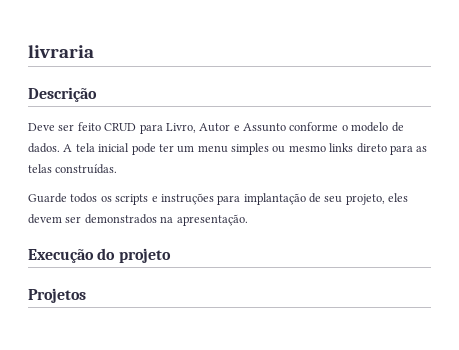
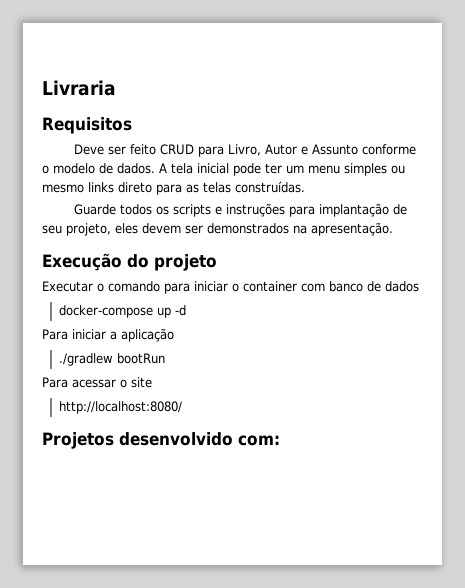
[28,45,94,58] [28,87,97,102] livraria // Descrição -> [42,80,116,96] [42,117,132,134] Livraria // Requisitos
(171, 255) none -> [42,281,419,294] [59,305,187,318] [42,328,174,342] [59,353,166,366] [42,377,152,388] [59,401,183,414] // Executar o comando para iniciar o container com banco de dados // docker-compose up -d // Para iniciar a aplicação // ./gradlew bootRun // Para acessar o site // http://localhost:8080/
(86, 295) none -> [119,432,280,446] desenvolvido com:

